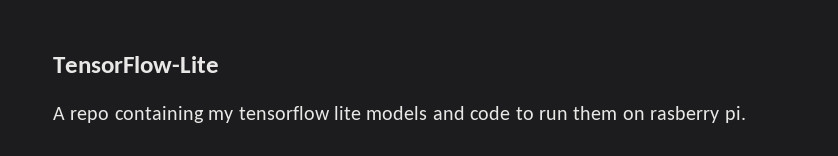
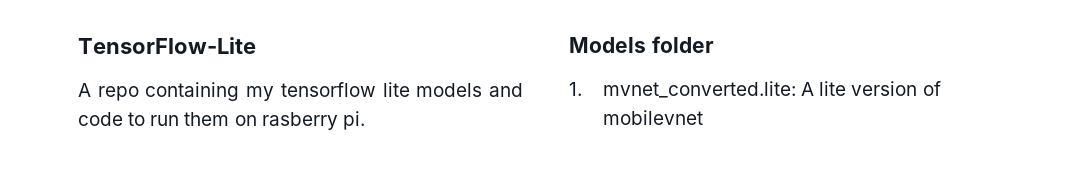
(746, 114) none -> [569,36,714,53] [569,81,941,98] [603,110,704,125] // Models folder // 1. mvnet_converted.lite: A lite version of mobilevnet

